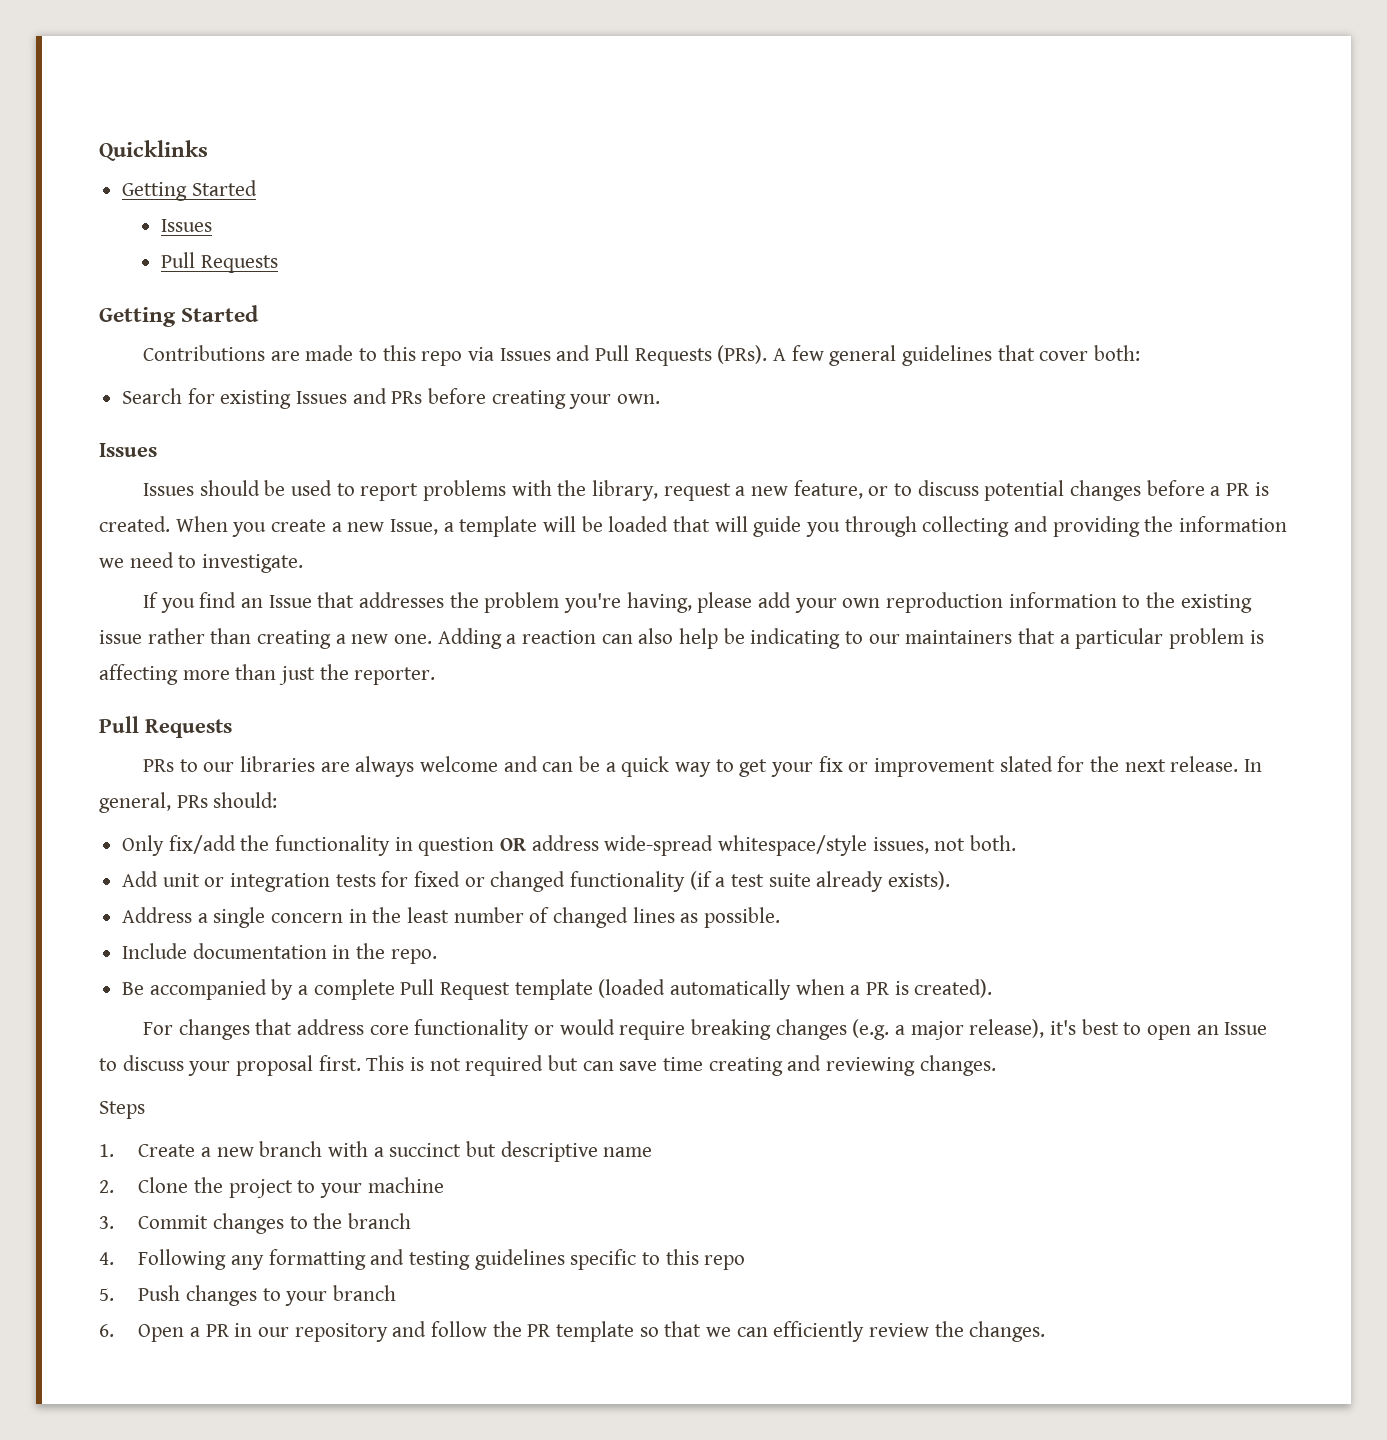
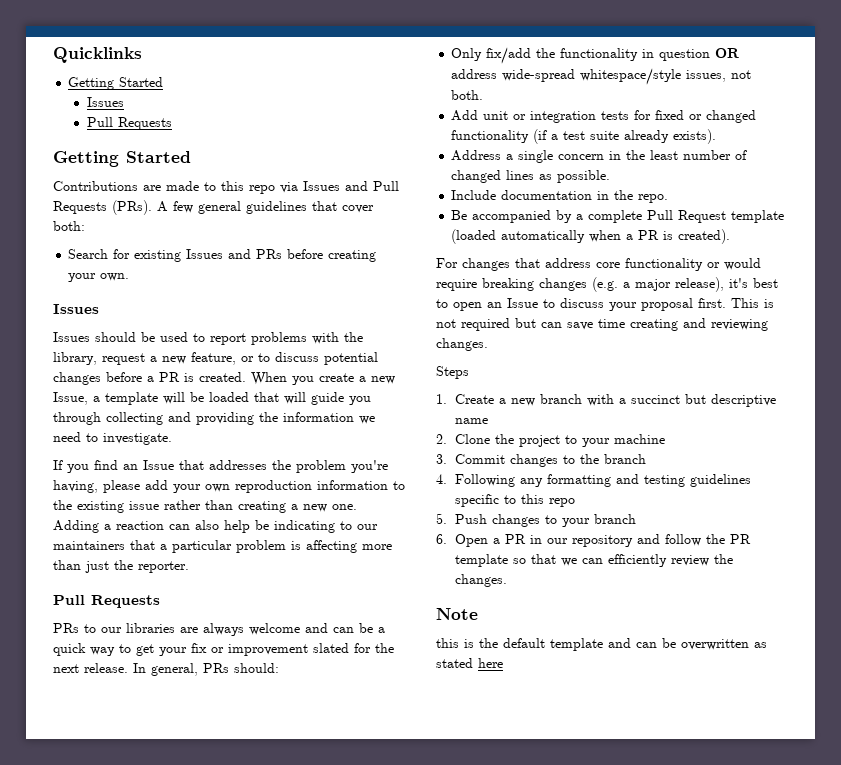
(1046, 1331) none -> [436,608,478,620] [436,638,767,651] [436,658,503,668] // Note // this is the default template and can be overwritten as stated here

